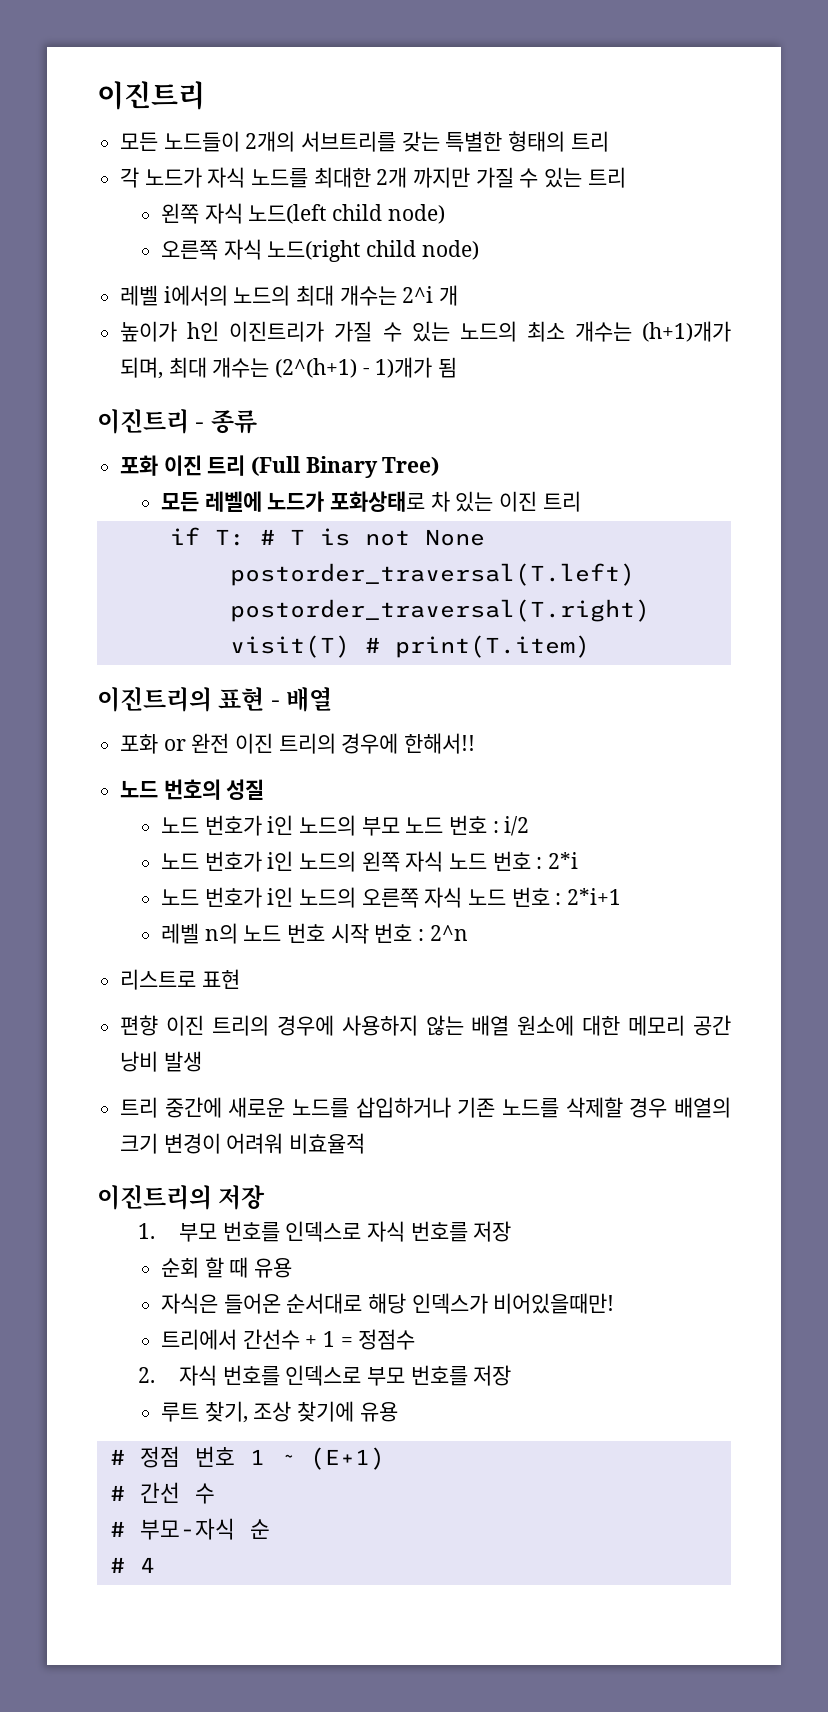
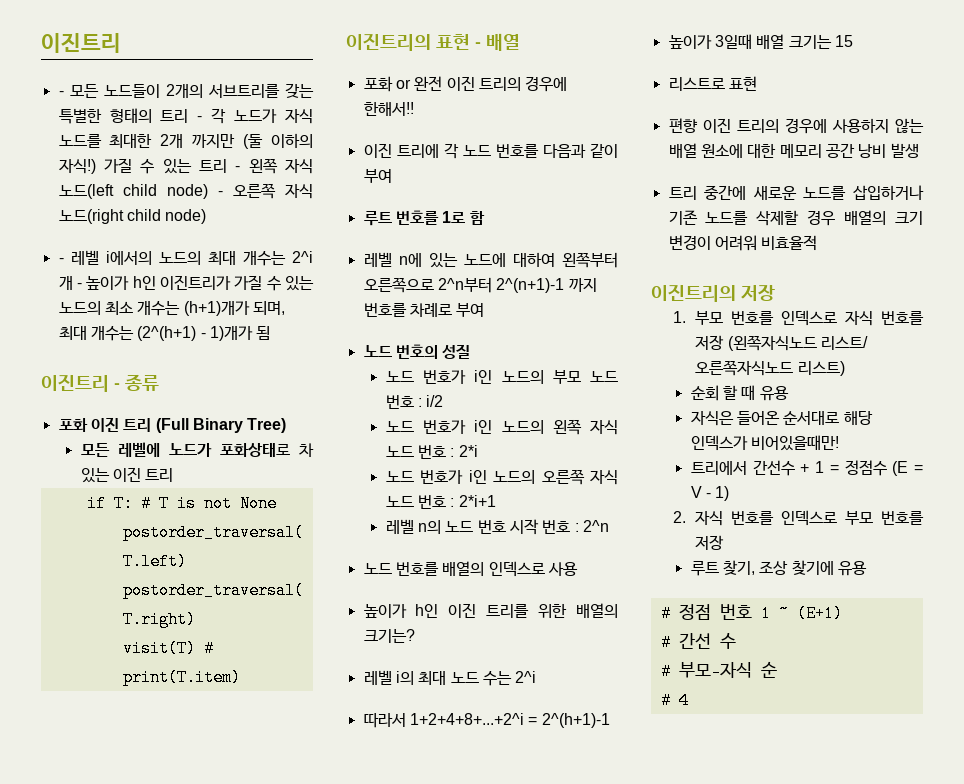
(205, 95) none -> [58,91,64,96] -
(609, 141) // -> [197,116,203,121] -
(471, 177) none -> [243,133,313,149] [58,159,96,174] (둘 이하의 자식!)
(626, 177) // -> [235,166,241,171] -
(445, 214) // -> [217,191,223,196] -
(479, 250) none -> [58,258,64,263] -
(459, 295) // -> [76,283,82,288] -
(476, 743) none -> [363,143,618,159] [363,169,392,183] [363,210,485,226] [363,252,618,268] [363,277,597,293] [363,303,485,317] // 이진 트리에 각 노드 번호를 다음과 같이 부여 // 루트 번호를 1로 함 // 레벨 n에 있는 노드에 대하여 왼쪽부터 오른쪽으로 2^n부터 2^(n+1)-1 까지 번호를 차례로 부여
(468, 933) none -> [363,561,578,577] [363,603,618,618] [363,629,415,643] [363,670,537,686] [363,713,610,728] [668,34,853,49] // 노드 번호를 배열의 인덱스로 사용 // 높이가 h인 이진 트리를 위한 배열의 크기는? // 레벨 i의 최대 노드 수는 2^i // 따라서 1+2+4+8+...+2^i = 2^(h+1)-1 // 높이가 3일때 배열 크기는 15
(512, 1231) none -> [727,335,869,351] [695,360,845,376] (왼쪽자식노드 리스트/ 오른쪽자식노드 리스트)
(416, 1339) none -> [892,461,923,476] [690,486,730,501] (E = V - 1)

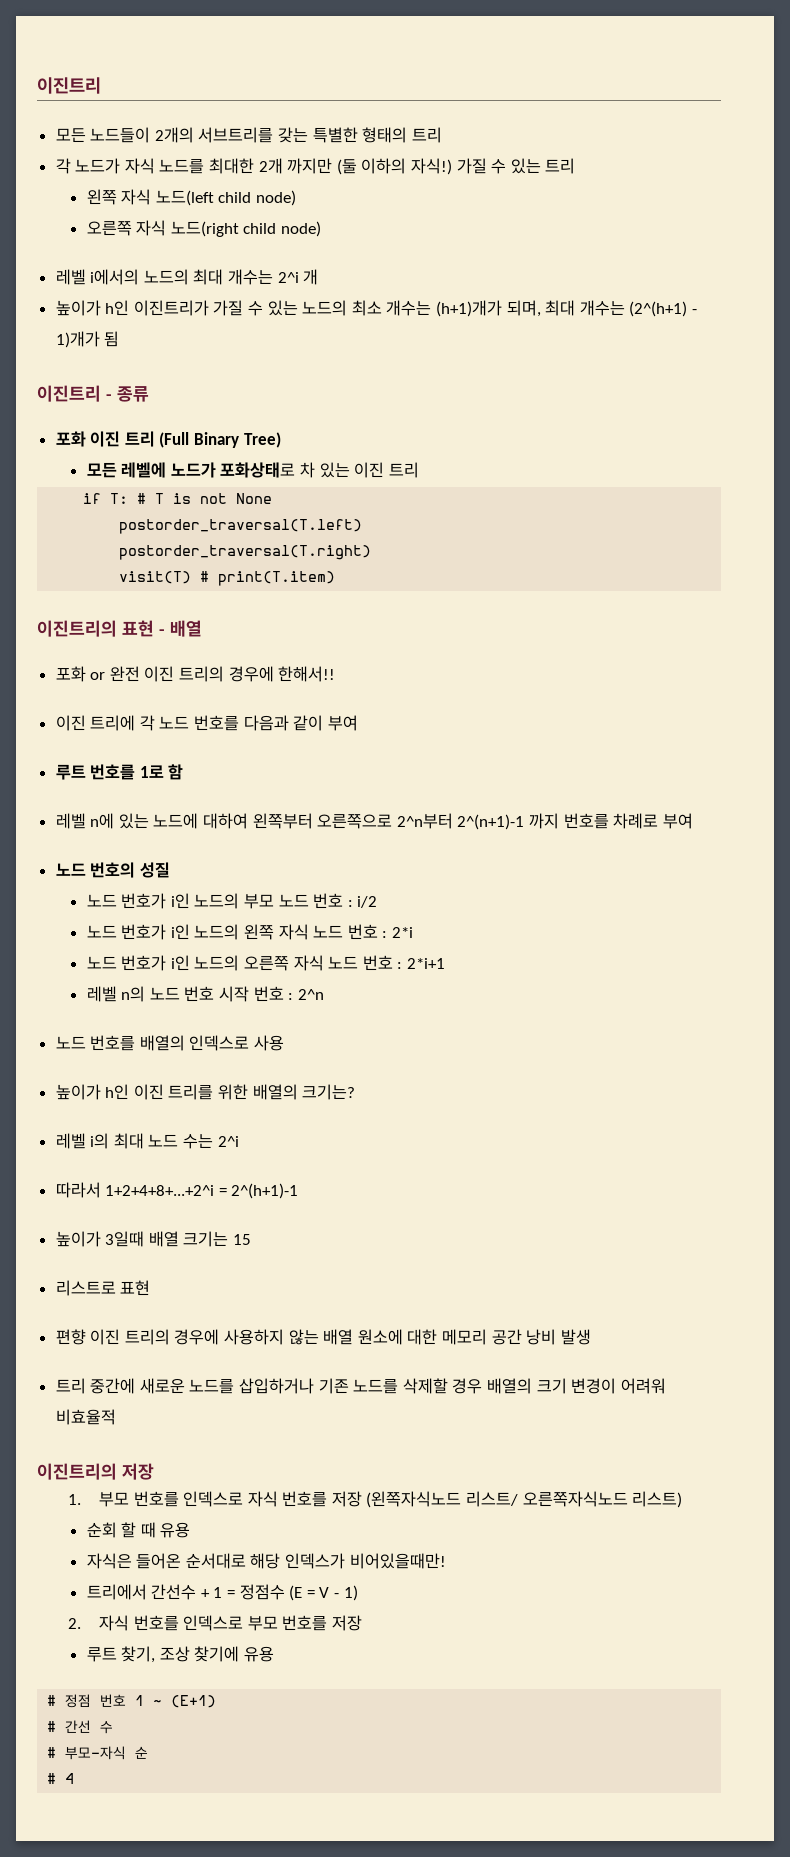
[58,91,64,96] - -> (101, 85) none
[197,116,203,121] - -> (442, 135) //
[235,166,241,171] - -> (576, 166) //
[217,191,223,196] - -> (297, 198) //
[58,258,64,263] - -> (322, 229) none
[76,283,82,288] - -> (319, 277) //

